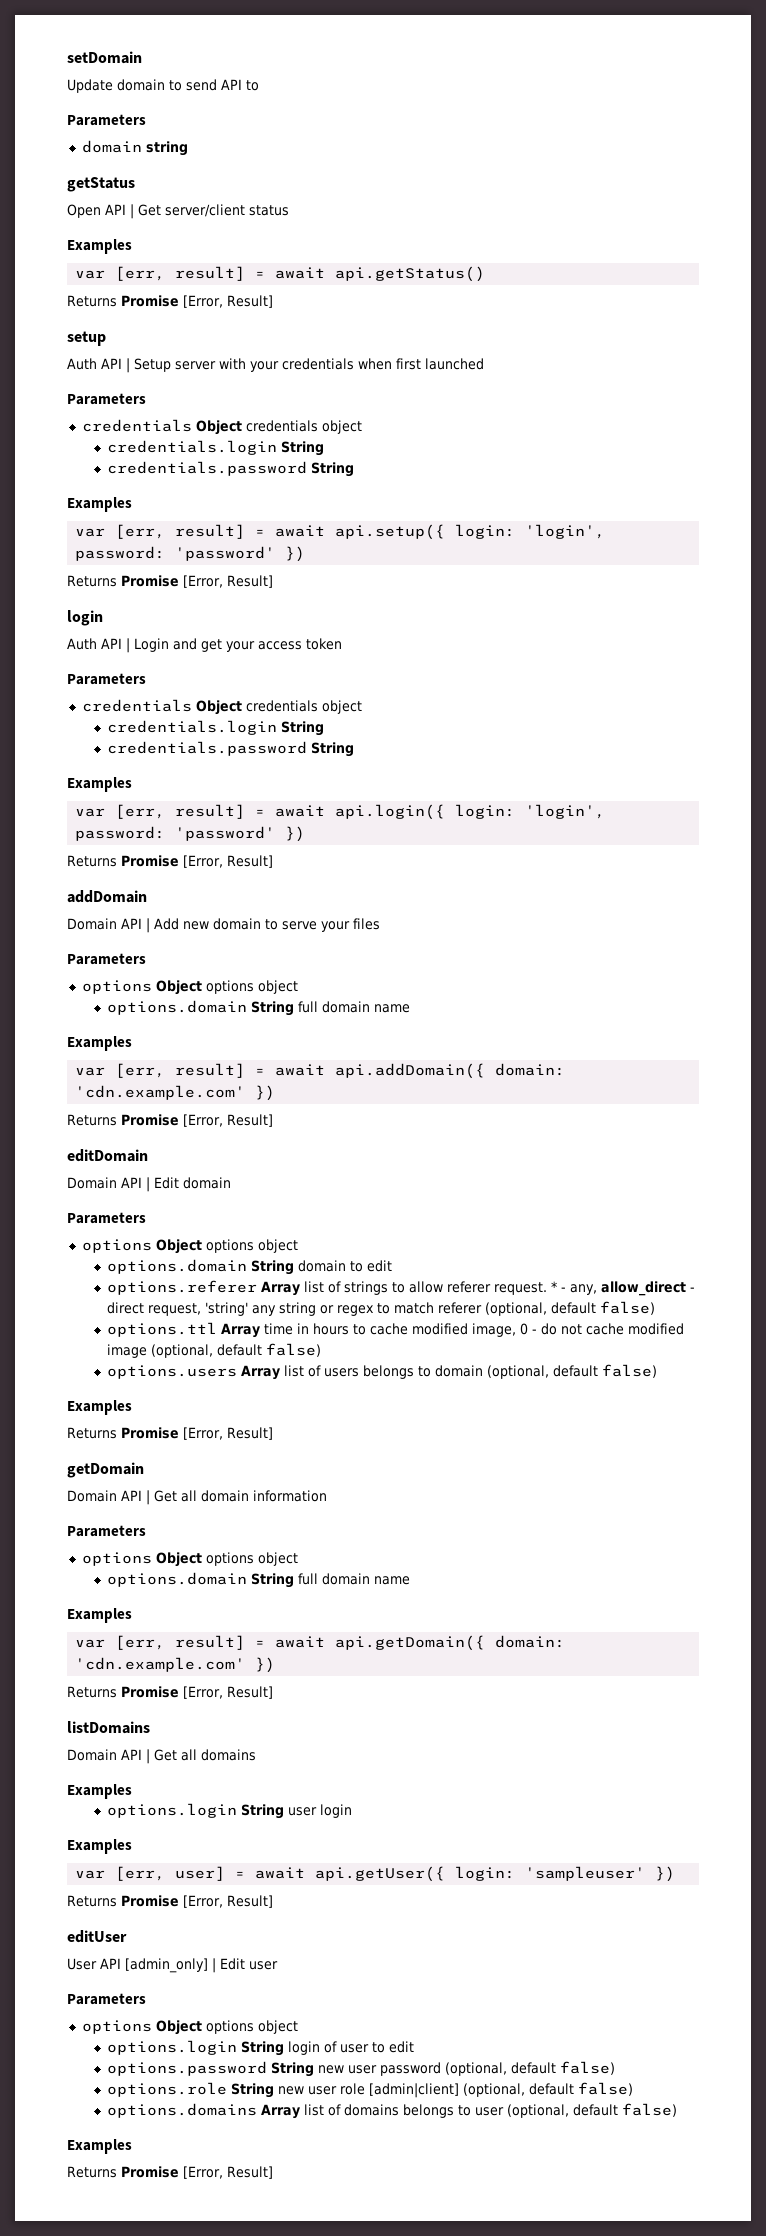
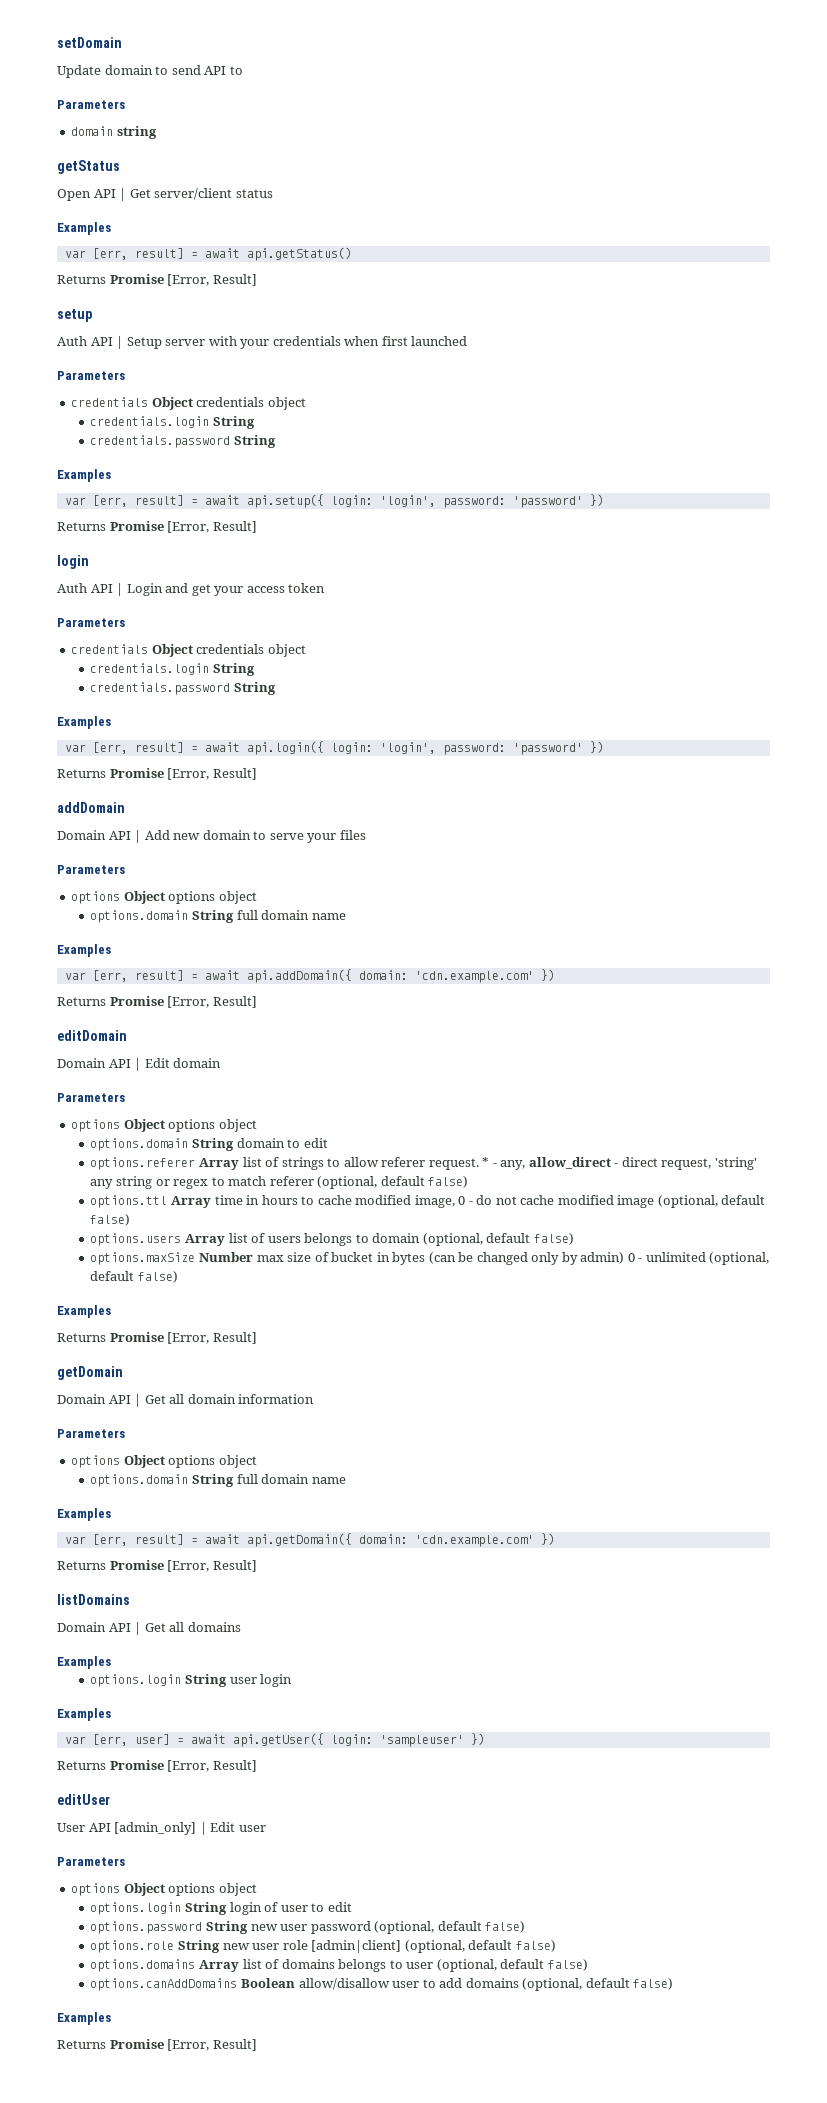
(658, 1371) none -> [90,1252,770,1265] [90,1271,178,1283] // options.maxSize Number max size of bucket in bytes (can be changed only by admin) 0 - unlimited (optional, default false)
(678, 2110) none -> [90,1978,674,1991] // options.canAddDomains Boolean allow/disallow user to add domains (optional, default false)

